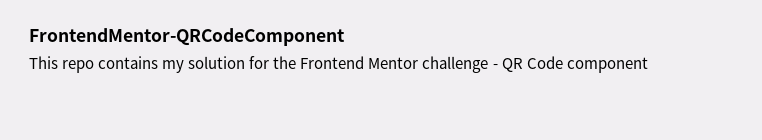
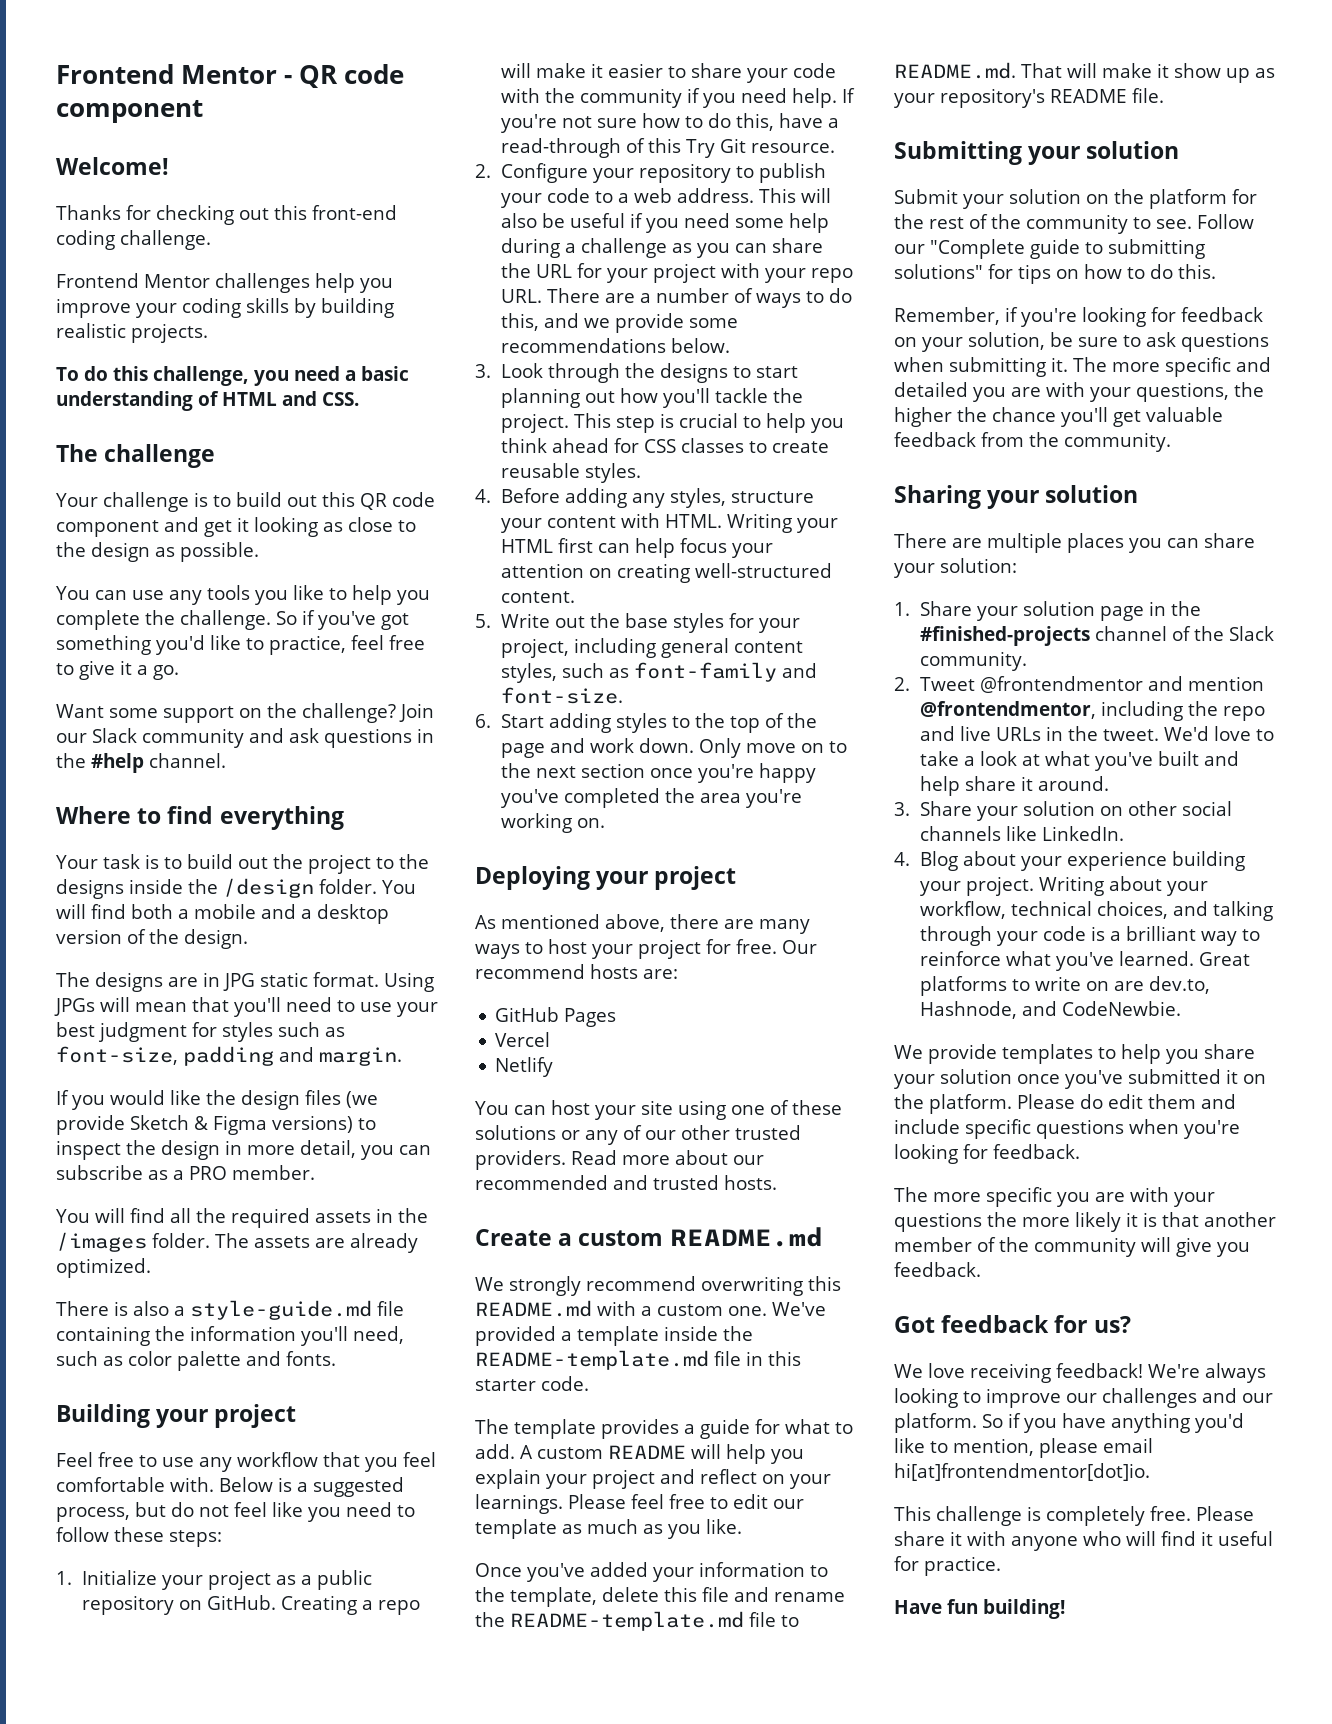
[29,28,345,46] [29,56,648,73] FrontendMentor-QRCodeComponent // This repo contains my solution for the Frontend Mentor challenge - QR Code component -> [56,64,405,88] [56,99,203,123] [56,157,169,175] [56,205,397,225] [56,230,211,250] [56,273,393,293] [56,298,394,318] [56,323,208,343] [56,366,409,386] [56,391,359,411] [56,444,216,468] [56,492,435,512] [56,517,416,537] [56,542,259,562] [56,585,430,605] [56,610,409,630] [56,635,425,655] [56,660,179,680] [56,703,434,723] [56,728,434,748] [56,753,226,773] [56,806,344,830] [56,854,429,874] [56,878,416,899] [56,904,389,924] [56,929,248,949] [56,972,434,992] [54,997,438,1017] [56,1022,345,1042] [56,1046,402,1066] [56,1090,378,1110] [56,1115,376,1135] [56,1140,431,1160] [56,1165,315,1180] [56,1208,428,1228] [56,1232,418,1253] [56,1258,151,1278] [56,1300,404,1320] [56,1326,404,1346] [56,1351,336,1371] [56,1404,297,1428] [56,1452,436,1472] [56,1477,404,1497] [56,1502,415,1522] [56,1527,222,1547] [56,1570,373,1590] [82,1595,421,1615] [501,63,837,83] [501,88,856,108] [501,113,840,133] [501,138,836,158] [475,163,827,183] [501,188,832,208] [501,213,830,233] [501,238,824,258] [501,263,854,283] [501,288,853,308] [501,313,739,333] [501,338,731,353] [475,363,799,383] [501,388,804,408] [501,413,845,433] [501,438,830,453] [501,463,642,483] [475,488,815,508] [501,513,839,533] [501,538,774,558] [501,563,833,583] [501,591,576,603] [475,613,801,633] [501,638,804,658] [501,662,818,683] [501,687,624,704] [475,713,818,733] [501,738,848,758] [501,763,817,783] [501,788,803,808] [501,813,606,833] [475,866,737,890] [475,914,810,934] [475,939,817,959] [475,964,678,979] [495,1007,617,1027] [495,1032,551,1047] [495,1057,554,1077] [475,1100,842,1120] [475,1125,801,1145] [475,1150,764,1170] [475,1175,777,1190] [475,1227,823,1247] [475,1276,841,1296] [475,1300,826,1317] [475,1326,753,1346] [475,1350,801,1370] [475,1376,589,1391] [475,1419,853,1439] [475,1444,804,1464] [475,1469,831,1489] [475,1494,804,1514] [475,1519,742,1539] [475,1562,828,1582] [475,1587,845,1607] [475,1611,799,1631] [894,62,1275,83] [894,88,1165,108] [894,141,1180,165] [894,189,1257,209] [894,214,1254,234] [894,239,1205,259] [894,264,1216,284] [894,307,1263,327] [894,332,1269,352] [894,357,1271,377] [894,382,1264,402] [894,407,1223,427] [894,432,1171,452] [894,485,1139,509] [894,533,1255,553] [894,558,1017,578] [894,601,1202,621] [920,626,1275,646] [920,651,1028,671] [894,676,1265,693] [920,701,1266,721] [920,726,1275,741] [920,751,1240,771] [920,776,1110,796] [894,801,1233,821] [920,826,1125,841] [894,851,1246,871] [920,876,1209,896] [920,901,1274,921] [920,926,1261,946] [920,951,1251,971] [920,976,1211,996] [920,1001,1182,1019] [894,1044,1255,1064] [894,1069,1266,1089] [894,1094,1236,1114] [894,1119,1240,1139] [894,1144,1080,1164] [894,1187,1215,1207] [894,1212,1276,1232] [894,1237,1250,1257] [894,1262,981,1277] [894,1315,1131,1333] [894,1363,1266,1383] [894,1388,1273,1408] [894,1413,1244,1433] [894,1438,1153,1458] [894,1463,1150,1481] [894,1506,1254,1526] [894,1531,1273,1551] [894,1556,1001,1576] [894,1599,1065,1619] Frontend Mentor - QR code component // Welcome! // Thanks for checking out this front-end coding challenge. // Frontend Mentor challenges help you improve your coding skills by building realistic projects. // To do this challenge, you need a basic understanding of HTML and CSS. // The challenge // Your challenge is to build out this QR code component and get it looking as close to the design as possible. // You can use any tools you like to help you complete the challenge. So if you've got something you'd like to practice, feel free to give it a go. // Want some support on the challenge? Join our Slack community and ask questions in the #help channel. // Where to find everything // Your task is to build out the project to the designs inside the /design folder. You will find both a mobile and a desktop version of the design. // The designs are in JPG static format. Using JPGs will mean that you'll need to use your best judgment for styles such as font-size, padding and margin. // If you would like the design files (we provide Sketch & Figma versions) to inspect the design in more detail, you can subscribe as a PRO member. // You will find all the required assets in the /images folder. The assets are already optimized. // There is also a style-guide.md file containing the information you'll need, such as color palette and fonts. // Building your project // Feel free to use any workflow that you feel comfortable with. Below is a suggested process, but do not feel like you need to follow these steps: // 1. Initialize your project as a public repository on GitHub. Creating a repo will make it easier to share your code with the community if you need help. If you're not sure how to do this, have a read-through of this Try Git resource. // 2. Configure your repository to publish your code to a web address. This will also be useful if you need some help during a challenge as you can share the URL for your project with your repo URL. There are a number of ways to do this, and we provide some recommendations below. // 3. Look through the designs to start planning out how you'll tackle the project. This step is crucial to help you think ahead for CSS classes to create reusable styles. // 4. Before adding any styles, structure your content with HTML. Writing your HTML first can help focus your attention on creating well-structured content. // 5. Write out the base styles for your project, including general content styles, such as font-family and font-size. // 6. Start adding styles to the top of the page and work down. Only move on to the next section once you're happy you've completed the area you're working on. // Deploying your project // As mentioned above, there are many ways to host your project for free. Our recommend hosts are: // GitHub Pages // Vercel // Netlify // You can host your site using one of these solutions or any of our other trusted providers. Read more about our recommended and trusted hosts. // Create a custom README.md // We strongly recommend overwriting this README.md with a custom one. We've provided a template inside the README-template.md file in this starter code. // The template provides a guide for what to add. A custom README will help you explain your project and reflect on your learnings. Please feel free to edit our template as much as you like. // Once you've added your information to the template, delete this file and rename the README-template.md file to README.md. That will make it show up as your repository's README file. // Submitting your solution // Submit your solution on the platform for the rest of the community to see. Follow our "Complete guide to submitting solutions" for tips on how to do this. // Remember, if you're looking for feedback on your solution, be sure to ask questions when submitting it. The more specific and detailed you are with your questions, the higher the chance you'll get valuable feedback from the community. // Sharing your solution // There are multiple places you can share your solution: // 1. Share your solution page in the #finished-projects channel of the Slack community. // 2. Tweet @frontendmentor and mention @frontendmentor, including the repo and live URLs in the tweet. We'd love to take a look at what you've built and help share it around. // 3. Share your solution on other social channels like LinkedIn. // 4. Blog about your experience building your project. Writing about your workflow, technical choices, and talking through your code is a brilliant way to reinforce what you've learned. Great platforms to write on are dev.to, Hashnode, and CodeNewbie. // We provide templates to help you share your solution once you've submitted it on the platform. Please do edit them and include specific questions when you're looking for feedback. // The more specific you are with your questions the more likely it is that another member of the community will give you feedback. // Got feedback for us? // We love receiving feedback! We're always looking to improve our challenges and our platform. So if you have anything you'd like to mention, please email hi[at]frontendmentor[dot]io. // This challenge is completely free. Please share it with anyone who will find it useful for practice. // Have fun building!

